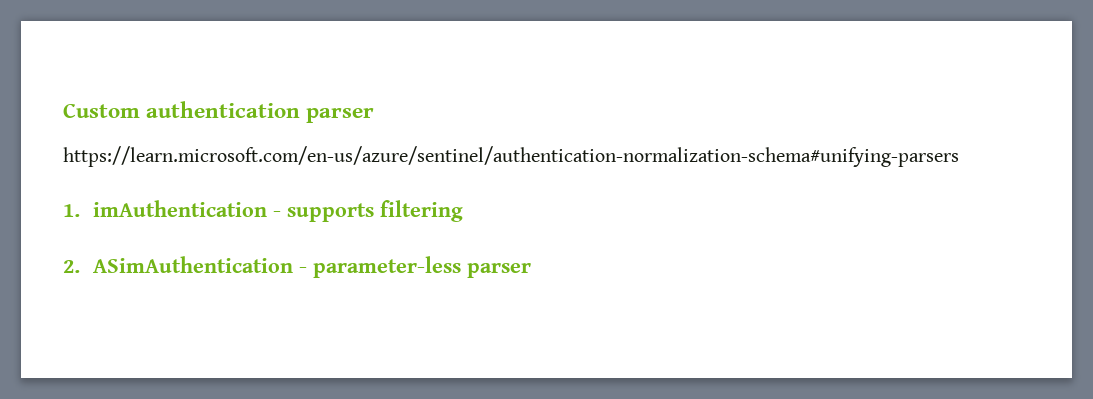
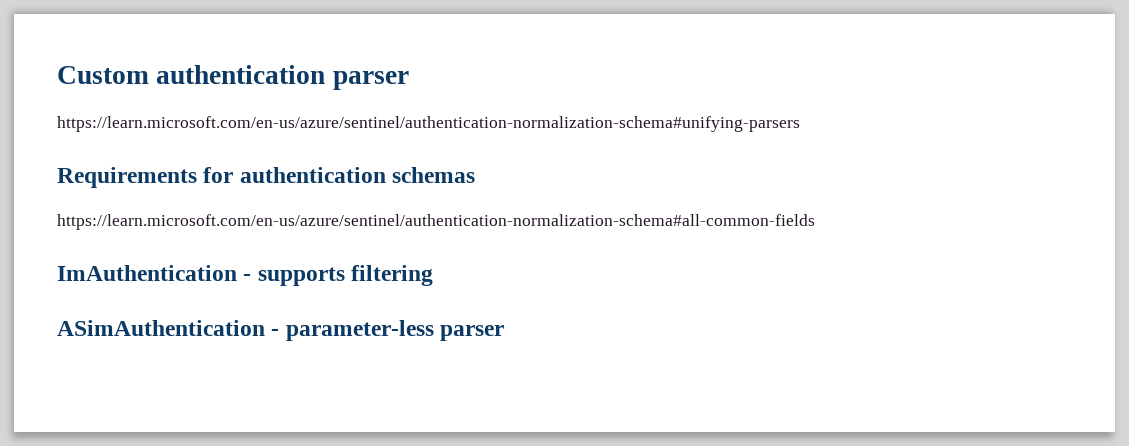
[63,200,268,217] 1. imAuthentication -> [57,167,476,188] [57,214,815,230] [57,265,237,281] Requirements for authentication schemas // https://learn.microsoft.com/en-us/azure/sentinel/authentication-normalization-schema#all-common-fields // ImAuthentication
[63,260,80,273] 2. -> (434, 275) none

